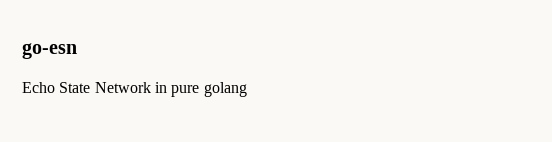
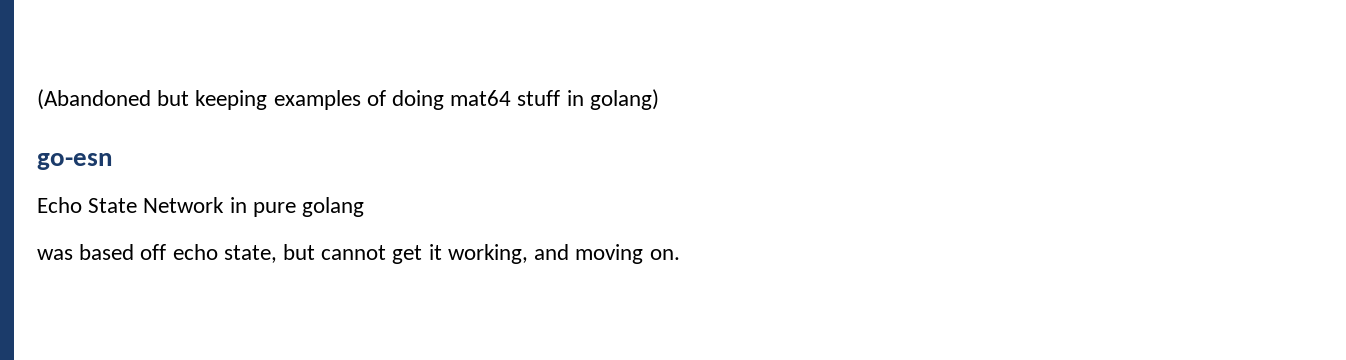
(22, 51) none -> [37,89,659,110] (Abandoned but keeping examples of doing mat64 stuff in golang) //
(247, 89) none -> [37,244,680,264] // was based off echo state, but cannot get it working, and moving on.

